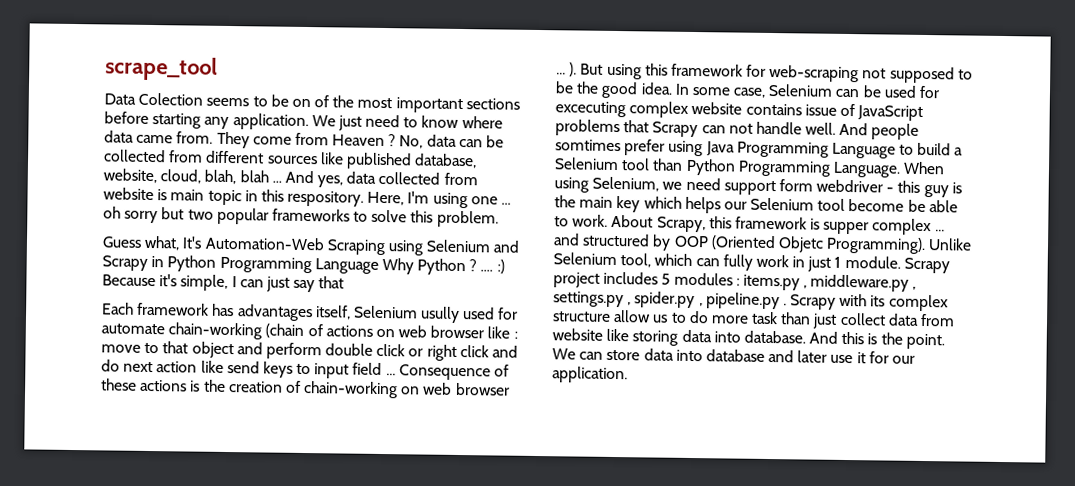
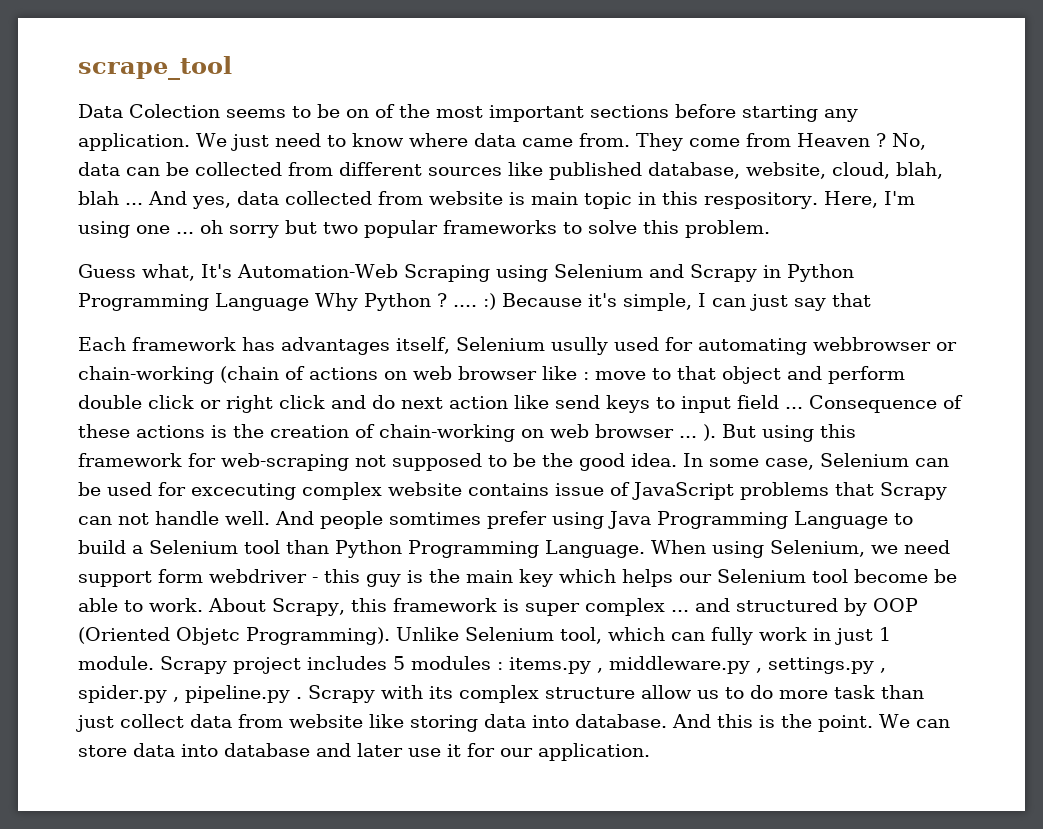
[101,323,165,335] automate -> [697,337,957,355] automating webbrowser or
[823,221,870,235] supper -> [524,603,580,616] super

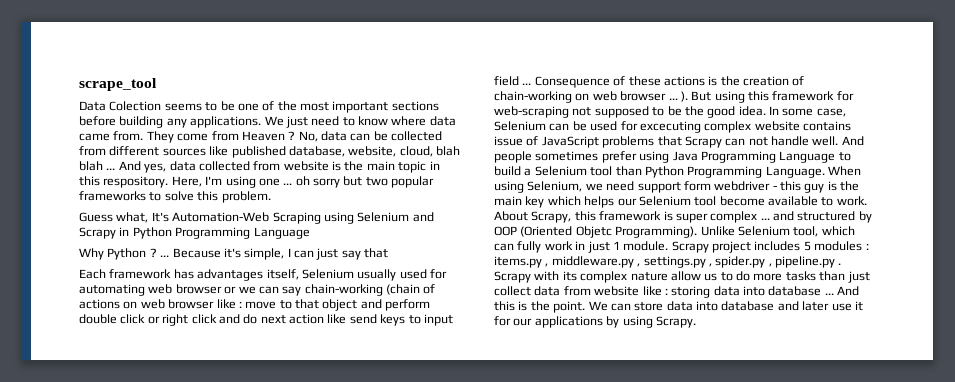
[346,109,369,118] on -> [237,103,259,111] one
[742,105,858,122] [78,133,190,151] starting any application. -> [119,116,262,128] building any applications.
[896,162,943,179] blah, -> [436,146,460,156] blah
(525, 198) none -> [344,161,364,171] the
(309, 302) none -> (310, 233) //
[453,293,496,310] .... :) -> [160,255,170,257] ...
[550,337,608,355] usully -> [357,269,397,281] usually
[812,337,957,351] webbrowser or -> [148,284,302,296] web browser or we can say
[389,512,481,525] somtimes -> [535,151,599,161] sometimes
[934,569,957,583] [78,598,118,612] be able -> [768,196,818,206] available
[544,687,635,699] structure -> [630,272,668,281] nature
[833,685,875,699] task -> [785,271,816,281] tasks
(404, 721) none -> [664,288,668,295] :
[575,714,667,728] database. -> [768,286,834,296] database ...
[538,743,650,761] application. -> [534,316,696,328] applications by using Scrapy.

